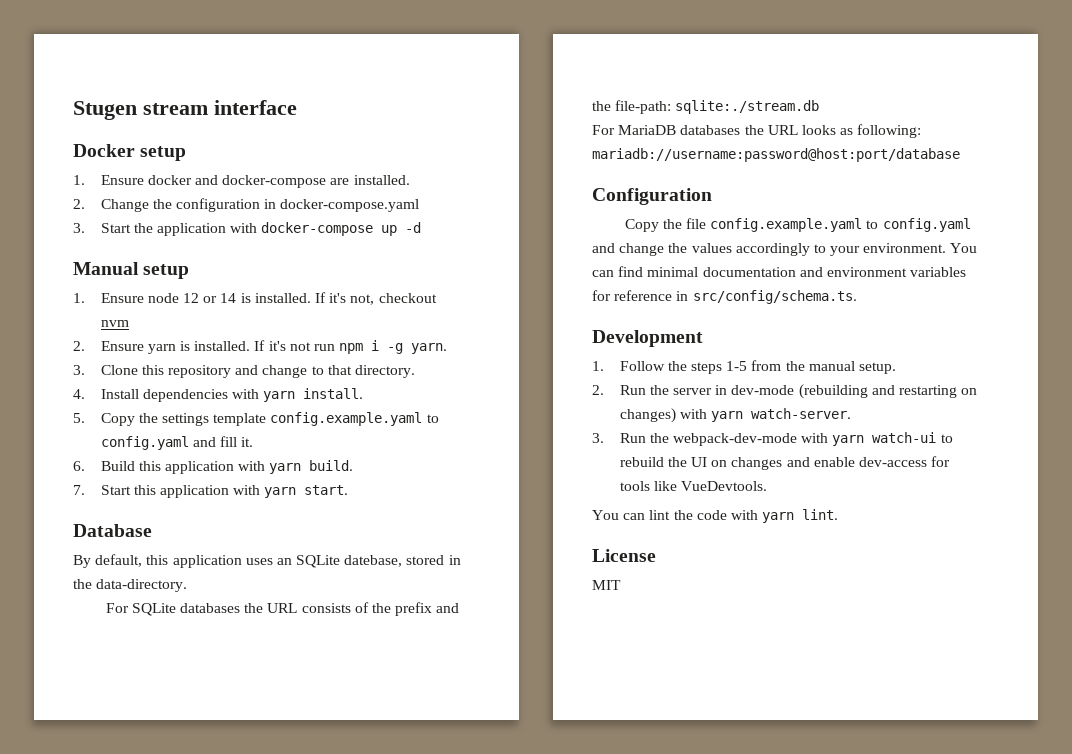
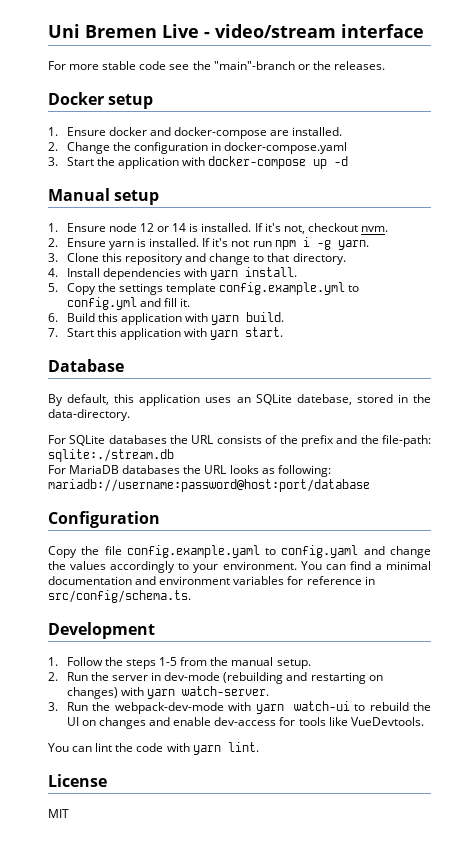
[73,100,297,120] Stugen stream interface -> [48,24,424,38] [48,61,385,70] Uni Bremen Live - video/stream interface // For more stable code see the "main"-branch or the releases.
[100,320,129,327] nvm -> [360,226,388,232] nvm.
[270,412,439,426] [100,436,189,450] config.example.yaml to config.yaml -> [219,282,360,295] [66,297,137,310] config.example.yml to config.yml
(644, 271) none -> [374,564,382,570] a

